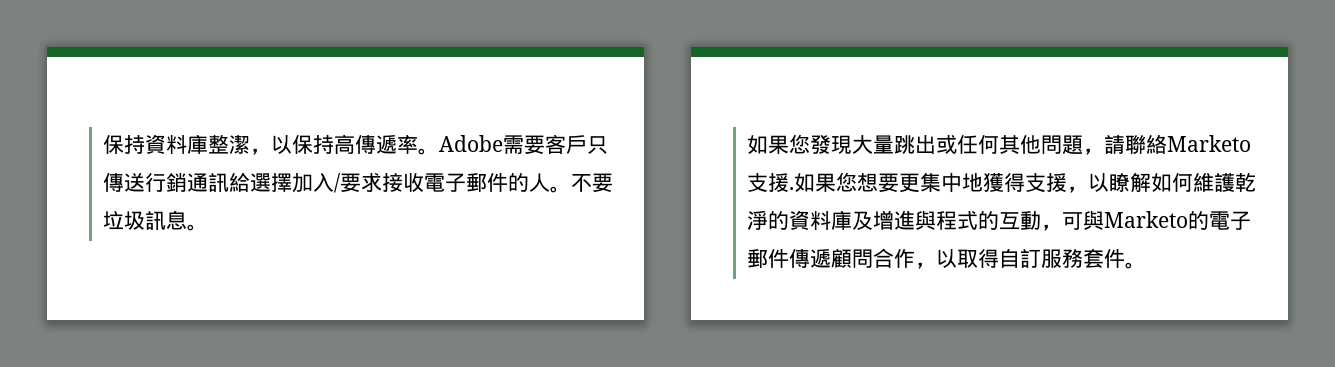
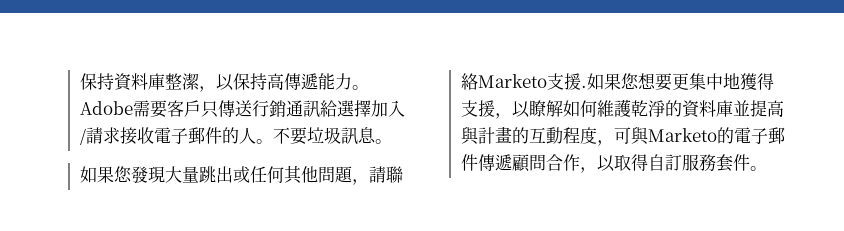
[397,134,419,154] 率 -> [317,73,352,90] 能力
[340,173,362,192] 要 -> [85,127,103,144] 請
[852,210,1042,230] 及增進與程式的互動 -> [732,100,784,117] [460,126,597,145] 並提高與計畫的互動程度

